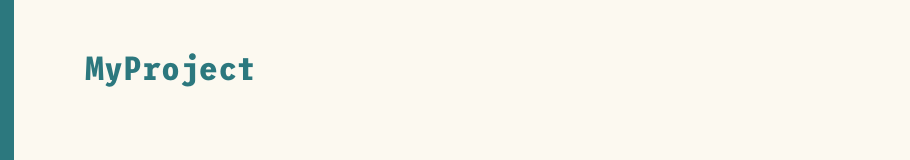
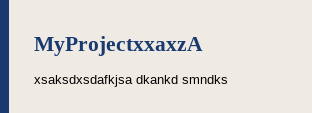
[85,53,256,87] MyProject -> [34,36,203,56] [34,75,228,87] MyProjectxxaxzA // xsaksdxsdafkjsa dkankd smndks

